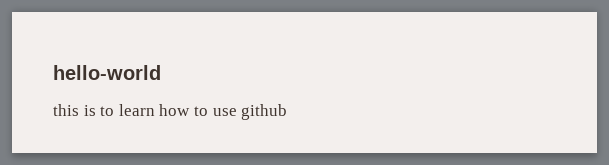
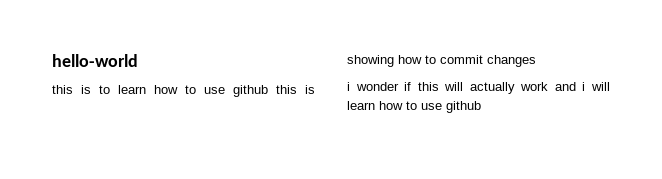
(288, 112) none -> [276,85,315,94] [347,55,536,67] [347,82,610,94] [347,101,481,113] this is showing how to commit changes // i wonder if this will actually work and i will learn how to use github

